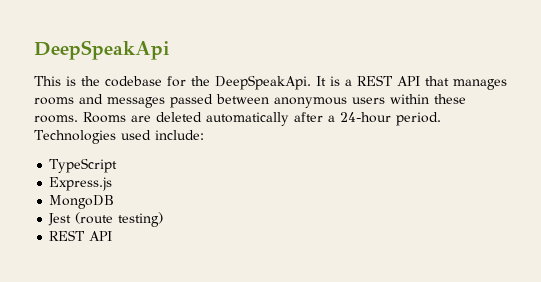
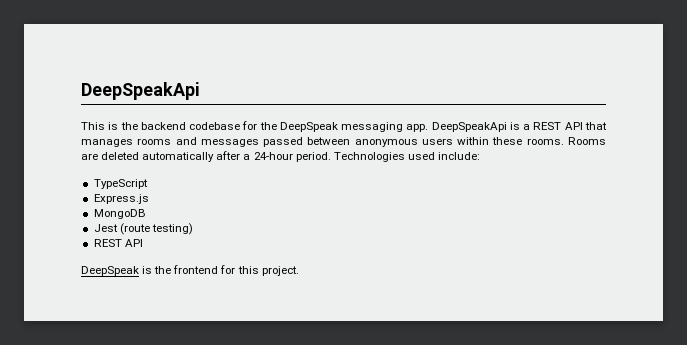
(100, 81) none -> [140,122,186,130] backend
[215,75,326,90] DeepSpeakApi. It -> [279,122,507,132] DeepSpeak messaging app. DeepSpeakApi
(113, 236) none -> [81,265,299,276] // DeepSpeak is the frontend for this project.

